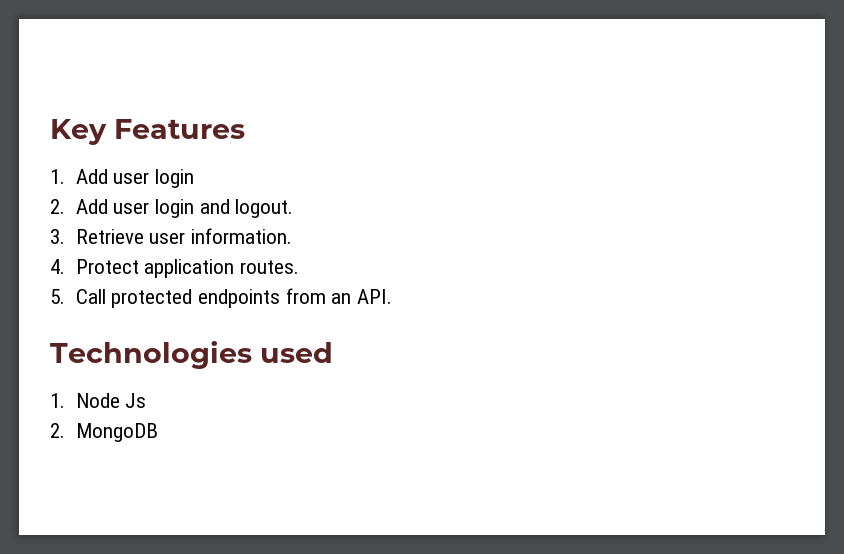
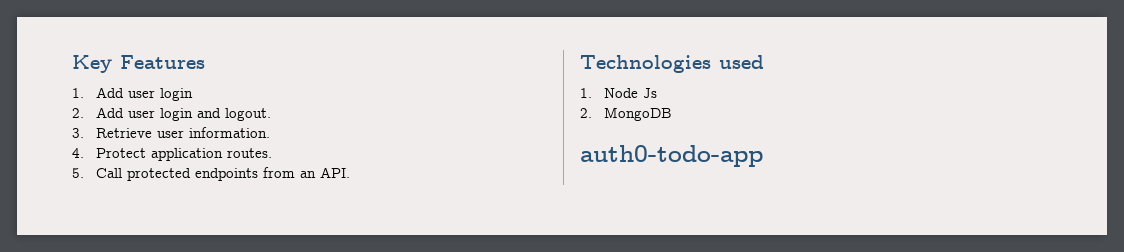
(158, 432) none -> [580,145,763,167] // auth0-todo-app

